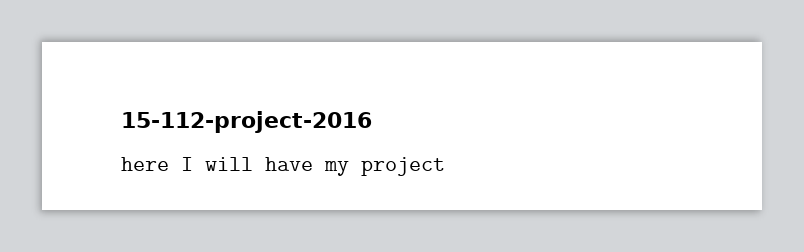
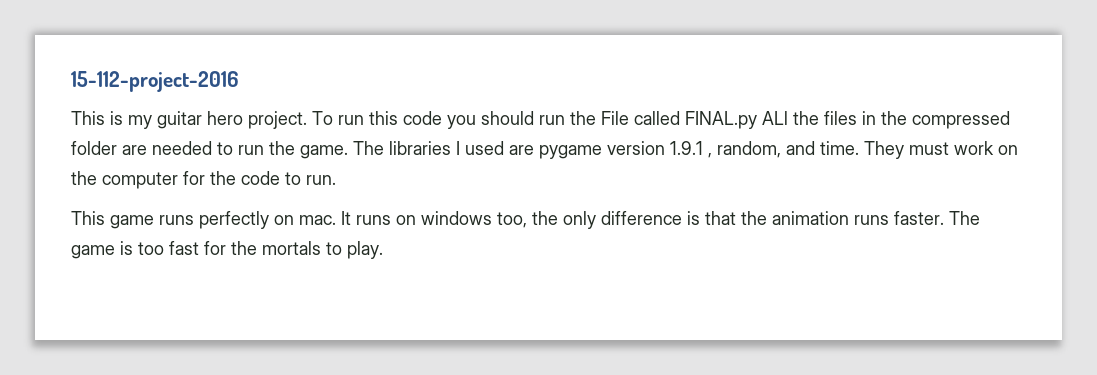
[121,157,445,176] here I will have my project -> [71,111,1010,129] [71,141,1018,159] [71,171,336,189] [71,211,980,229] [71,241,383,259] This is my guitar hero project. To run this code you should run the File called FINAL.py ALl the files in the compressed folder are needed to run the game. The libraries I used are pygame version 1.9.1 , random, and time. They must work on the computer for the code to run. // This game runs perfectly on mac. It runs on windows too, the only difference is that the animation runs faster. The game is too fast for the mortals to play.

